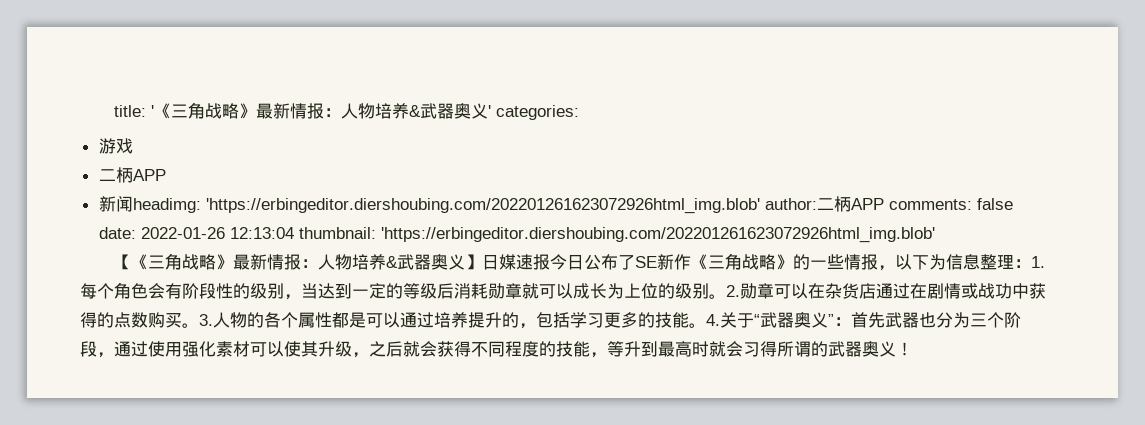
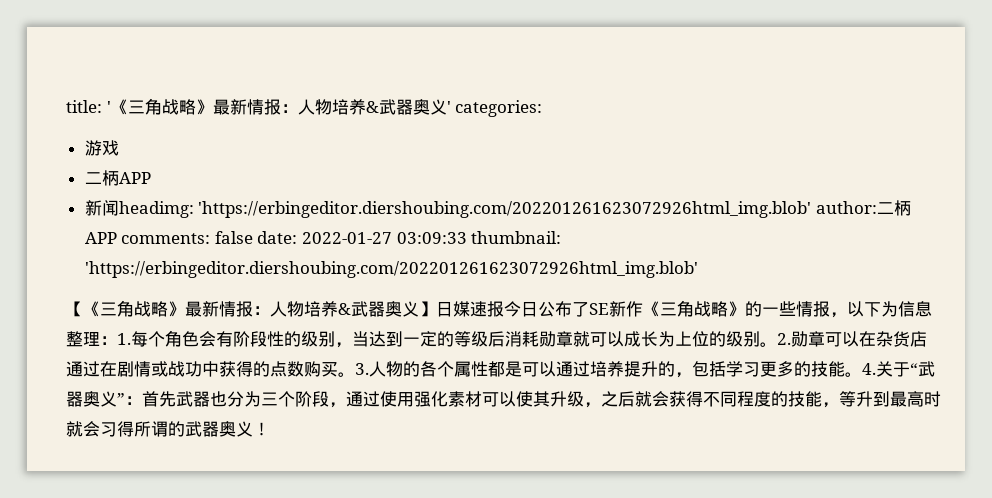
[140,227,294,239] 2022-01-26 12:13:04 -> [302,232,467,244] 2022-01-27 03:09:33

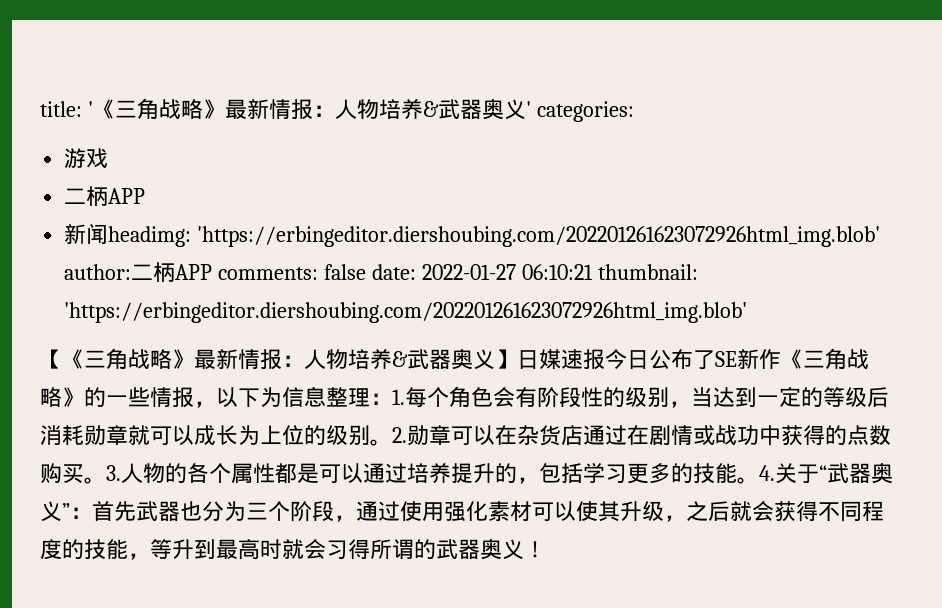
[396,232,467,244] 03:09:33 -> [521,264,593,280] 06:10:21

